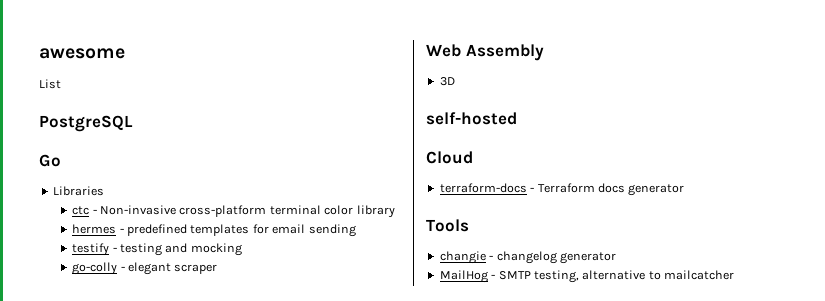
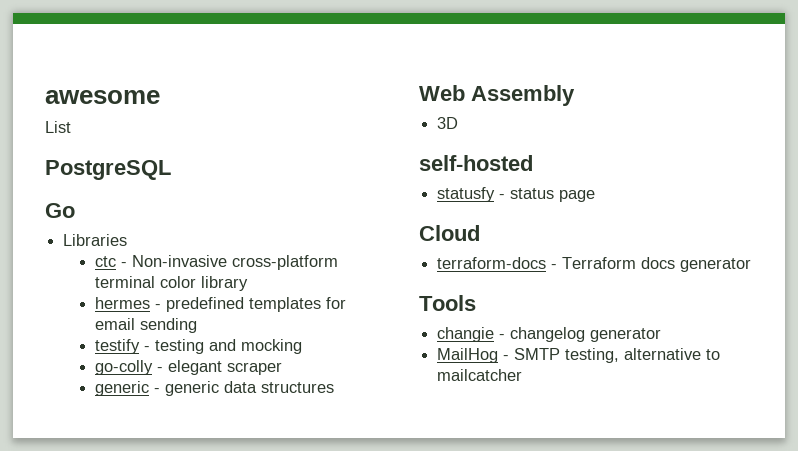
(218, 269) none -> [95,381,335,396] // generic - generic data structures
(517, 118) none -> [437,187,596,202] // statusfy - status page

